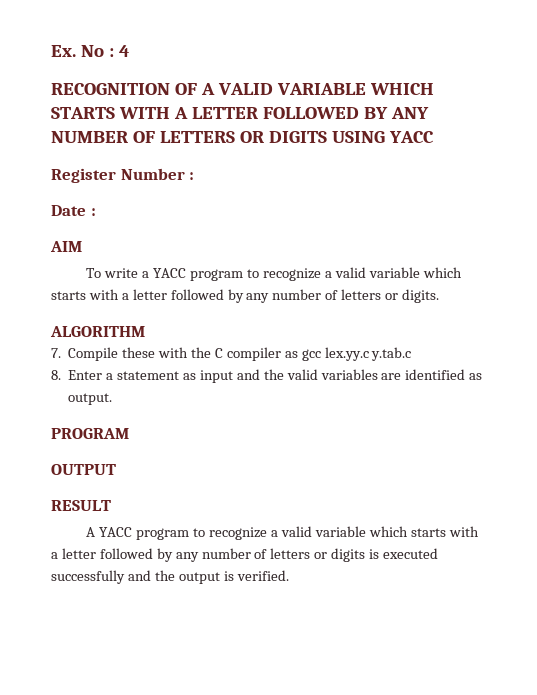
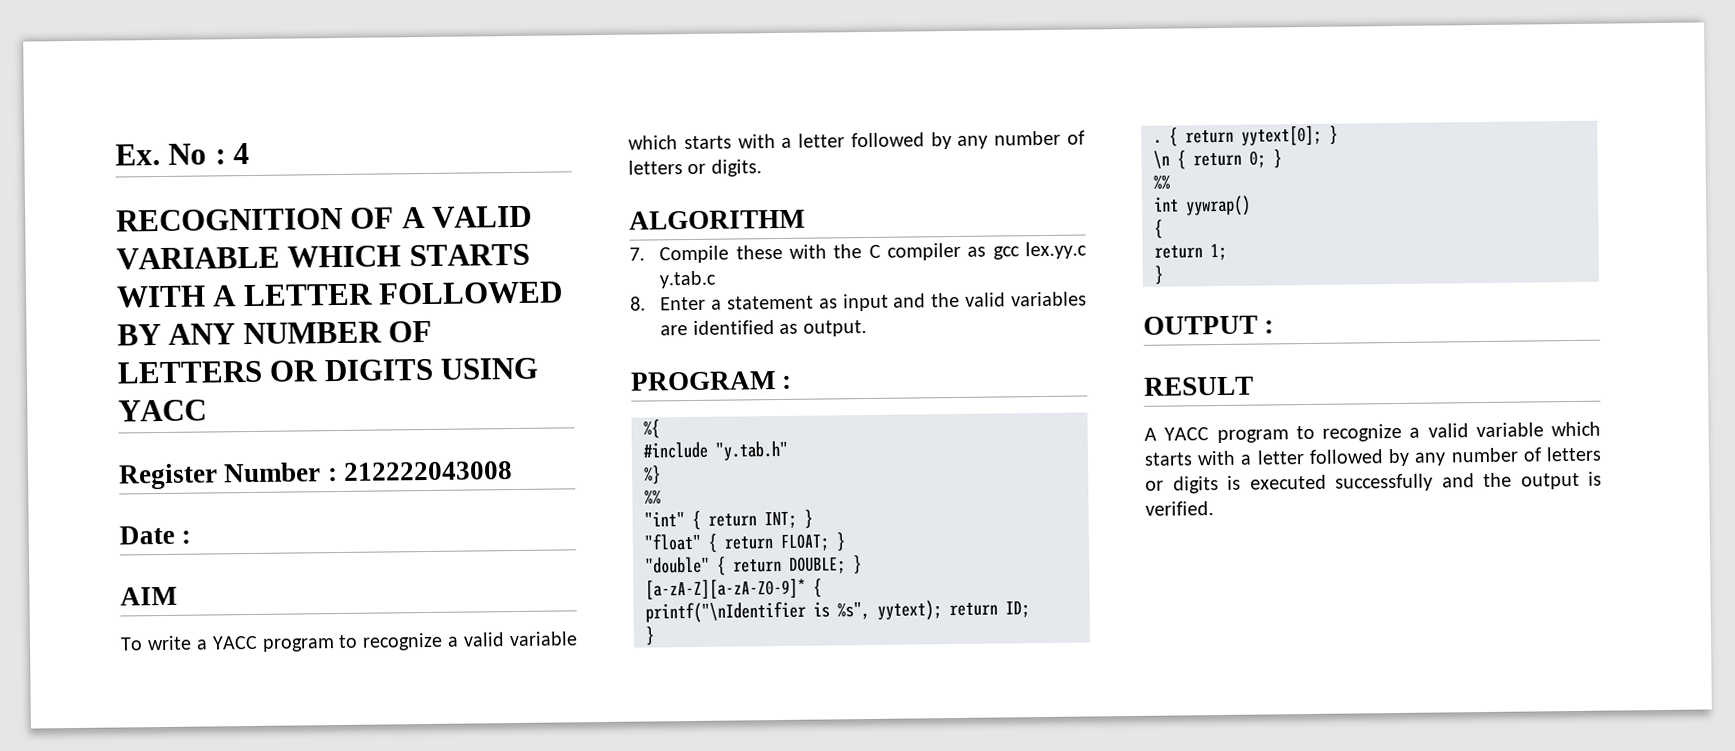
(195, 176) none -> [342,461,513,481] 212222043008
(129, 433) none -> [781,375,793,389] [643,419,660,439] [643,440,788,461] [644,465,661,485] [644,489,661,505] [644,509,813,530] [644,532,845,553] [645,555,862,576] [645,578,822,600] [645,600,1030,624] [645,626,655,646] [1153,125,1338,147] [1153,149,1282,170] [1153,174,1170,190] [1153,195,1251,217] [1154,219,1163,239] [1154,243,1227,261] [1154,265,1163,285] : // %{ // #include "y.tab.h" // %} // %% // "int" { return INT; } // "float" { return FLOAT; } // "double" { return DOUBLE; } // [a-zA-Z][a-zA-Z0-9]* { // printf("\nIdentifier is %s", yytext); return ID; // } // . { return yytext[0]; } // \n { return 0; } // %% // int yywrap() // { // return 1; // }
(116, 469) none -> [1264,320,1275,334] :

